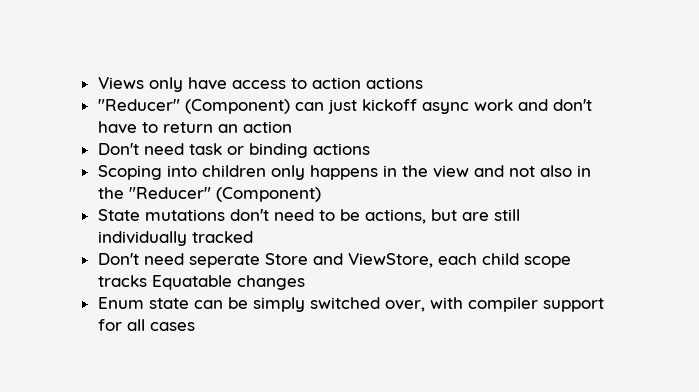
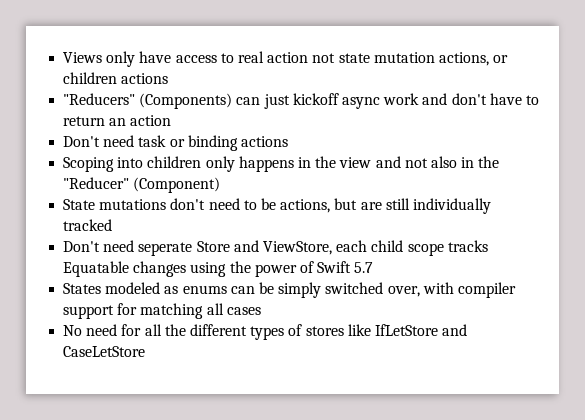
[311,77,423,89] [97,99,290,114] action actions // "Reducer" (Component) -> [237,51,509,66] [63,72,169,84] [63,93,233,109] real action not state mutation actions, or children actions // "Reducers" (Components)
[97,297,189,309] // Enum state -> [190,261,374,277] [63,282,227,294] using the power of Swift 5.7 // States modeled as enums
(122, 325) none -> [140,303,204,319] matching
(195, 326) none -> [63,324,468,340] [63,346,146,357] // No need for all the different types of stores like IfLetStore and CaseLetStore

